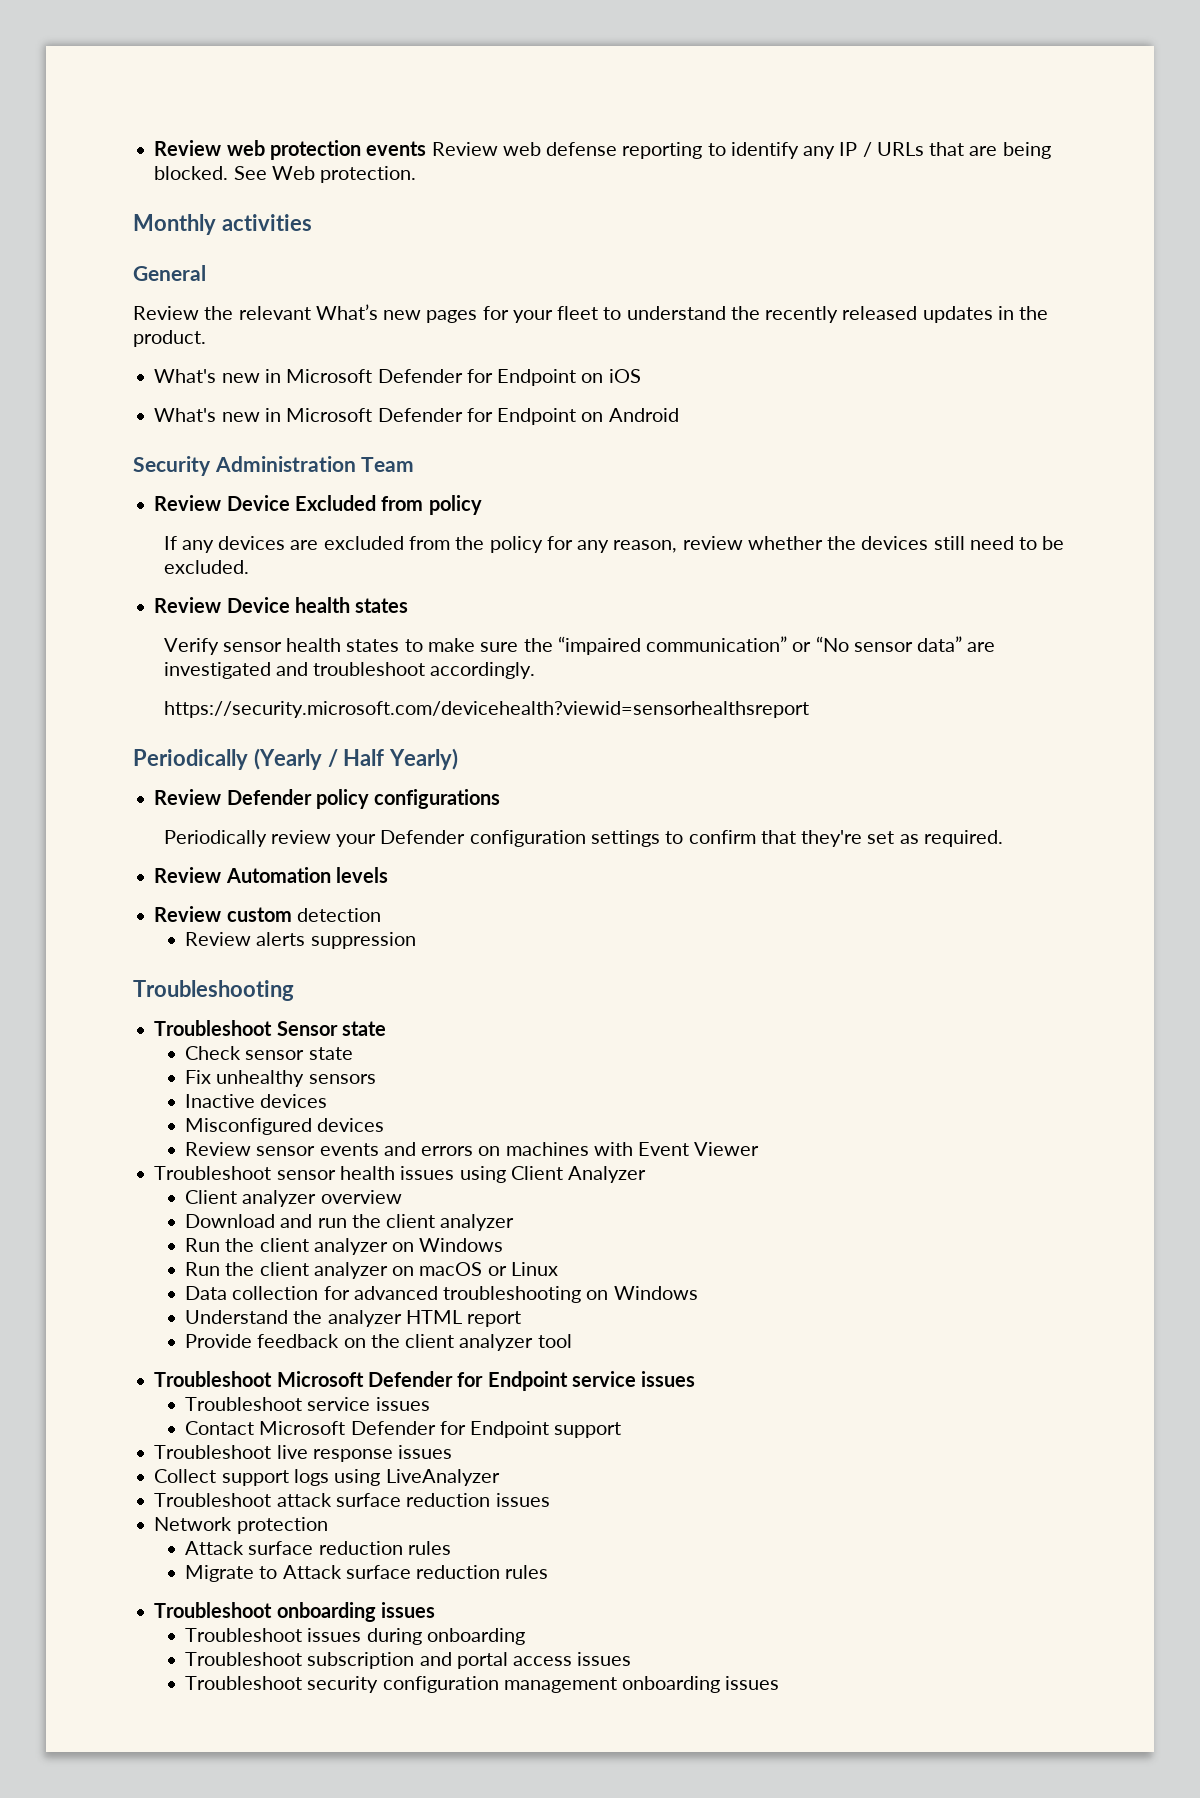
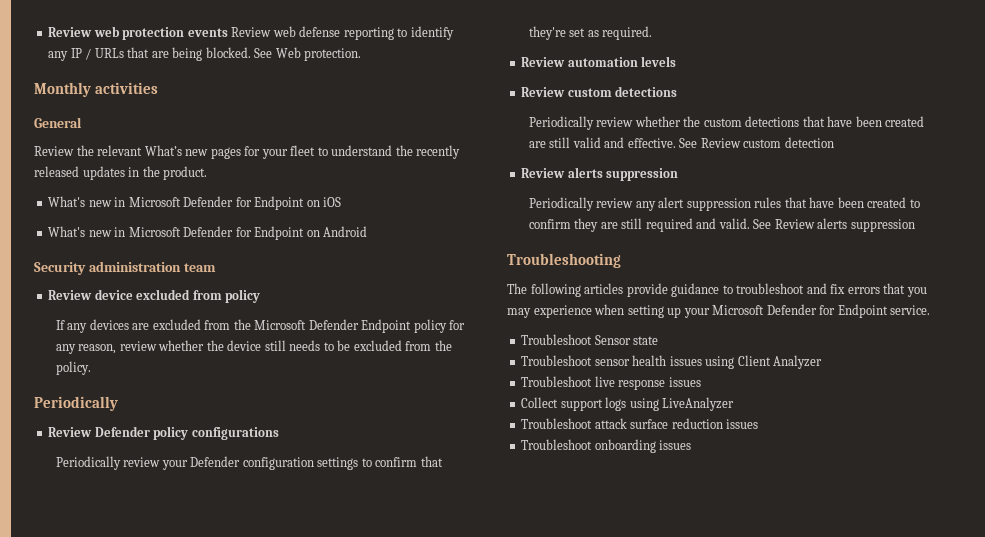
[214,456,415,472] [154,495,376,511] Administration Team // Review Device Excluded -> [88,261,216,272] [48,289,191,300] administration team // Review device excluded
(485, 543) none -> [254,319,412,333] Microsoft Defender Endpoint
[861,536,1065,550] [163,560,249,574] [154,597,409,613] [163,636,996,655] [163,662,536,679] [163,701,809,718] [133,748,459,770] devices still need to be excluded. // Review Device health states // Verify sensor health states to make sure the “impaired communication” or “No sensor data” are investigated and troubleshoot accordingly. // https://security.microsoft.com/devicehealth?viewid=sensorhealthsreport // Periodically (Yearly / Half Yearly) -> [227,340,452,351] [55,361,91,375] [34,396,118,411] device still needs to be excluded from the policy. // Periodically
[225,867,331,883] Automation -> [567,57,638,67] automation
[296,908,381,922] [185,932,416,949] [133,980,294,1001] [154,1020,386,1036] [185,1046,353,1060] [185,1070,376,1087] [185,1094,328,1108] [185,1118,385,1135] [185,1142,760,1156] detection // Review alerts suppression // Troubleshooting // Troubleshoot Sensor state // Check sensor state // Fix unhealthy sensors // Inactive devices // Misconfigured devices // Review sensor events and errors on machines with Event Viewer -> [615,86,678,97] [528,116,925,130] [528,137,834,148] [521,167,679,181] [528,197,920,211] [528,218,915,232] [507,253,621,268] [507,283,927,297] [507,304,931,318] [521,334,659,345] detections // Periodically review whether the custom detections that have been created are still valid and effective. See Review custom detection // Review alerts suppression // Periodically review any alert suppression rules that have been created to confirm they are still required and valid. See Review alerts suppression // Troubleshooting // The following articles provide guidance to troubleshoot and fix errors that you may experience when setting up your Microsoft Defender for Endpoint service. // Troubleshoot Sensor state
[185,1190,402,1207] [185,1214,515,1231] [185,1238,504,1255] [185,1262,558,1279] [185,1286,698,1303] [185,1310,522,1327] [185,1334,572,1351] [154,1371,696,1391] [185,1397,430,1411] [185,1421,622,1438] // Client analyzer overview // Download and run the client analyzer // Run the client analyzer on Windows // Run the client analyzer on macOS or Linux // Data collection for advanced troubleshooting on Windows // Understand the analyzer HTML report // Provide feedback on the client analyzer tool // Troubleshoot Microsoft Defender for Endpoint service issues // Troubleshoot service issues // Contact Microsoft Defender for Endpoint support -> (823, 362) none
[154,1517,328,1534] [185,1541,451,1555] [185,1565,549,1582] [154,1602,435,1622] [185,1628,525,1645] [185,1652,632,1669] [185,1676,617,1693] Network protection // Attack surface reduction rules // Migrate to Attack surface reduction rules // Troubleshoot onboarding issues // Troubleshoot issues during onboarding // Troubleshoot subscription and portal access issues // Troubleshoot security configuration management -> [521,439,593,450] Troubleshoot

